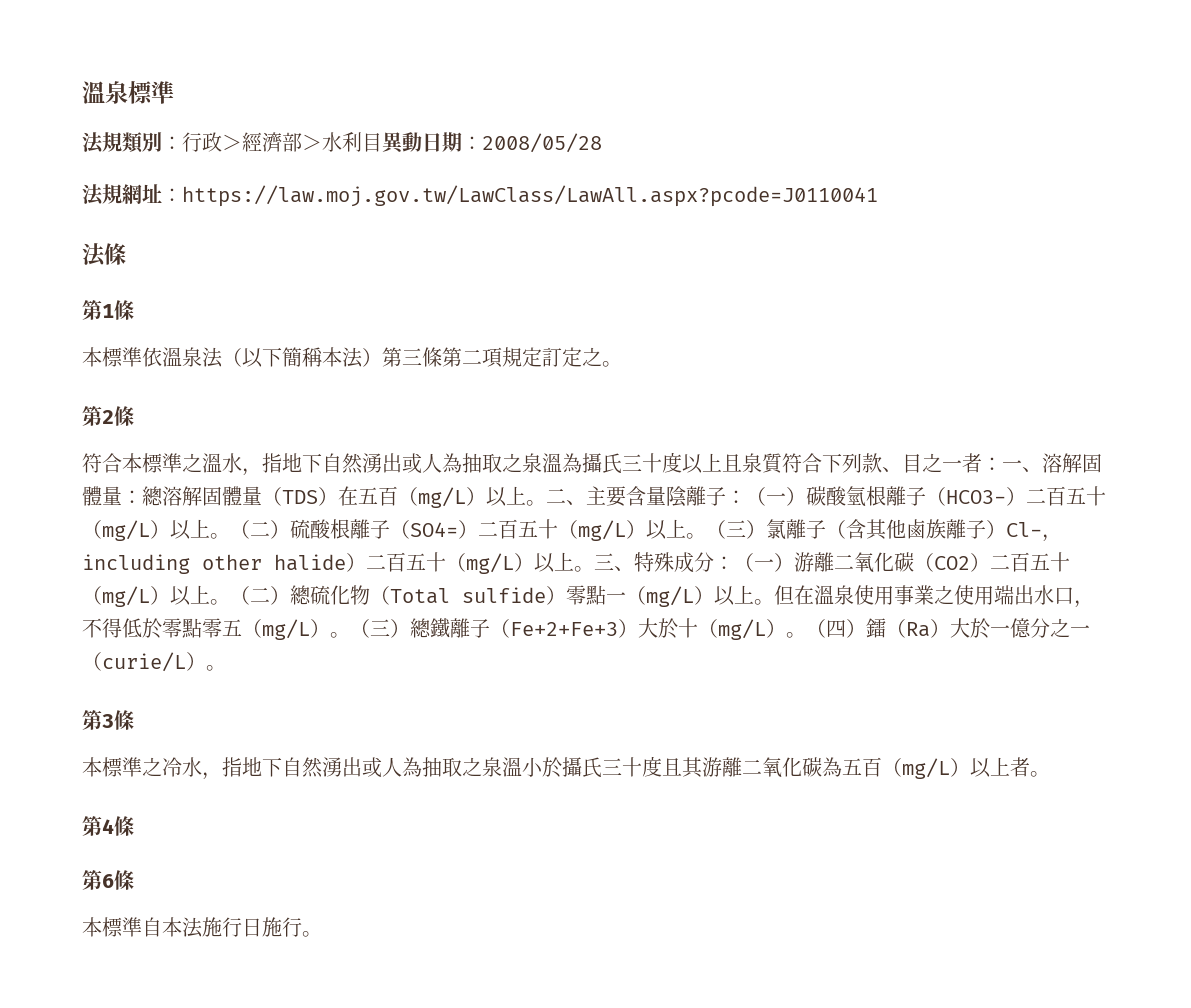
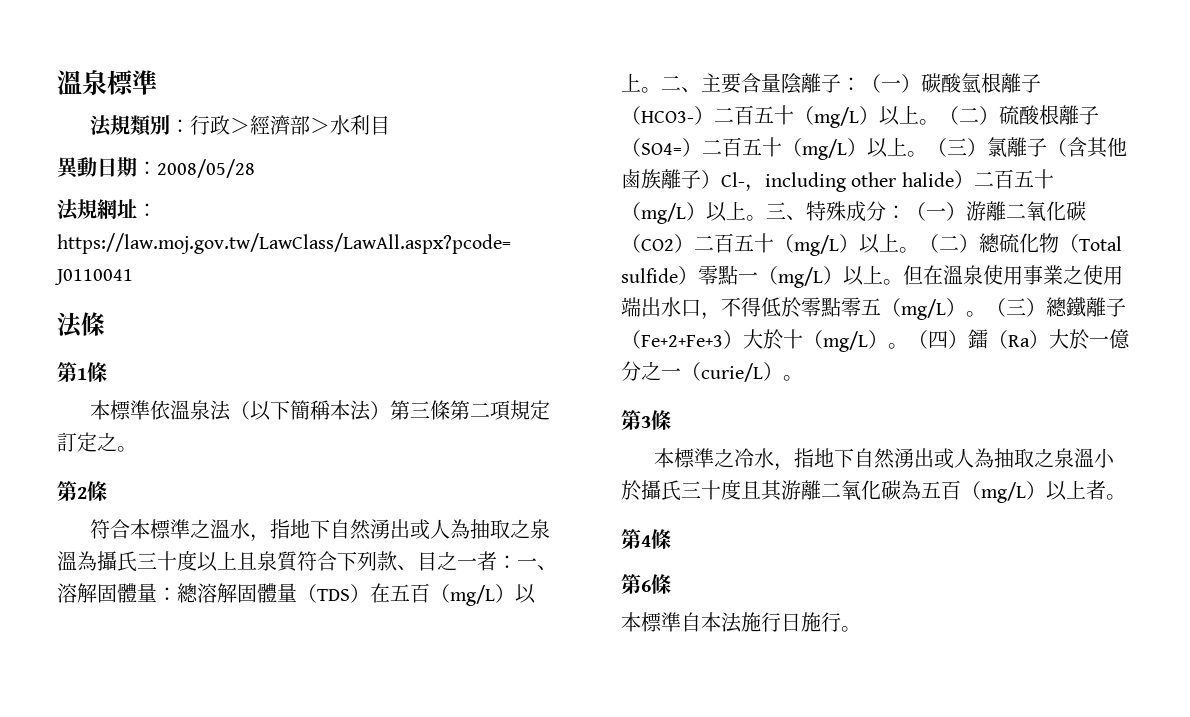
(382, 142) none -> (390, 125) //

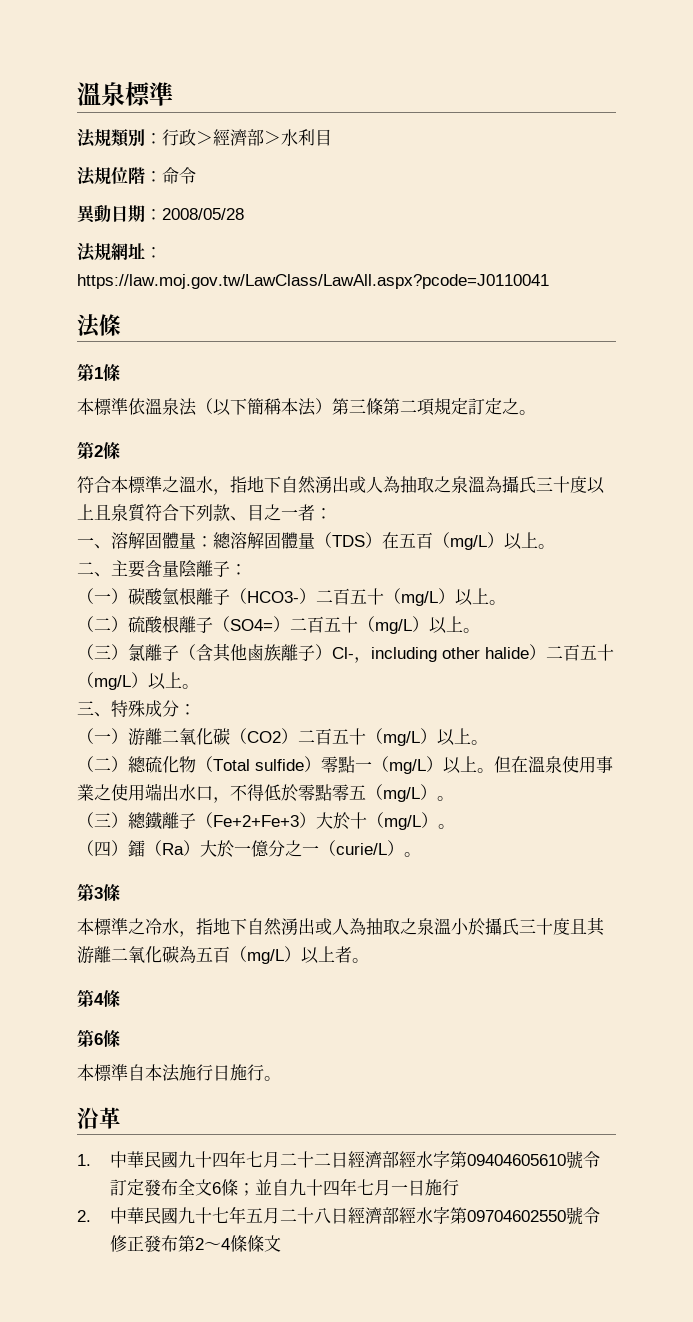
(390, 125) none -> [77,167,196,186] // 法規位階：命令
(517, 562) none -> (332, 513) //
(661, 90) none -> (555, 546) //
(861, 84) none -> (247, 569) //
(939, 122) none -> (506, 602) //
(927, 154) none -> (480, 630) //
(766, 218) none -> (199, 686) //
(906, 212) none -> (196, 709) //
(919, 250) none -> (488, 742) //
(986, 314) none -> (454, 798) //
(908, 346) none -> (455, 826) //
(861, 629) none -> [77,1107,121,1129] [77,1150,601,1169] [110,1178,460,1196] [77,1206,601,1225] [110,1235,282,1252] // 沿革 // 1.中華民國九十四年七月二十二日經濟部經水字第09404605610號令訂定發布全文6條；並自九十四年七月一日施行 // 2.中華民國九十七年五月二十八日經濟部經水字第09704602550號令修正發布第2～4條條文

